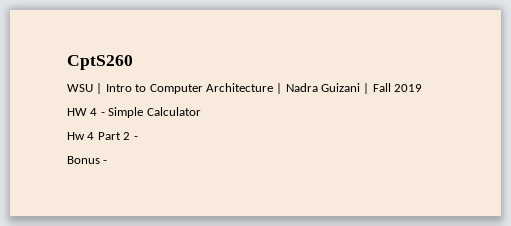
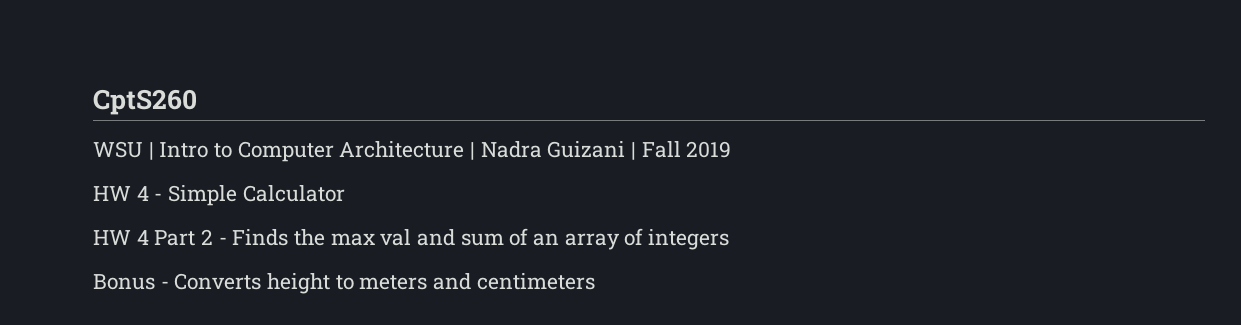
[67,132,85,140] Hw -> [93,230,131,245] HW
[67,156,108,164] // Bonus - -> [232,228,730,250] [93,273,595,294] Finds the max val and sum of an array of integers // Bonus - Converts height to meters and centimeters

